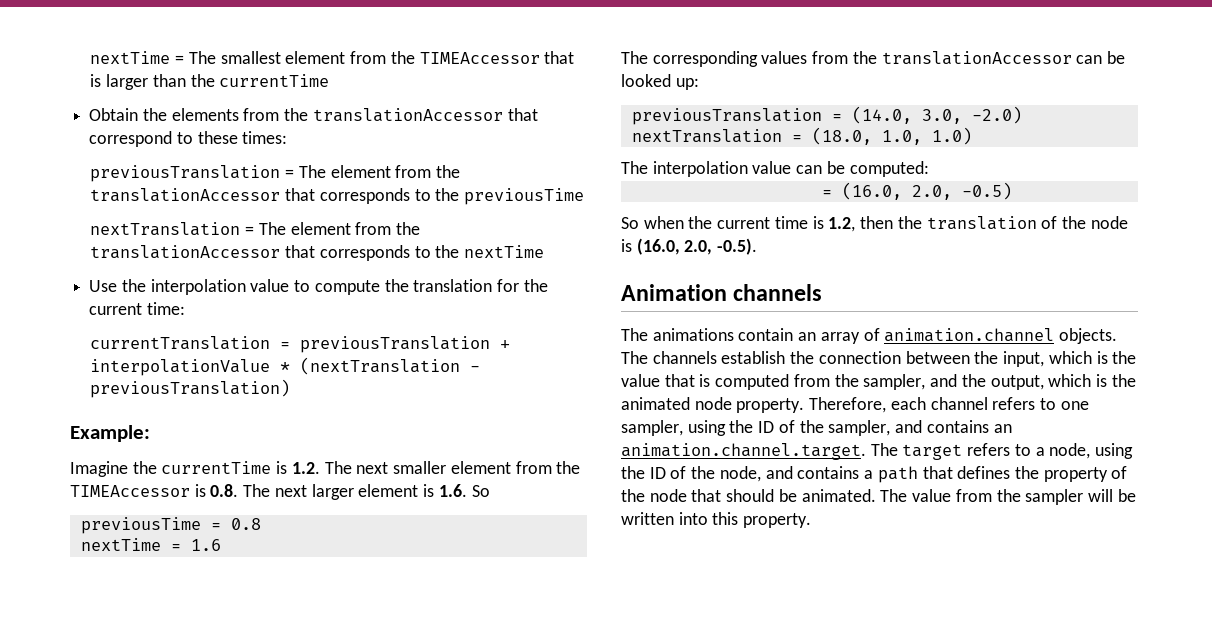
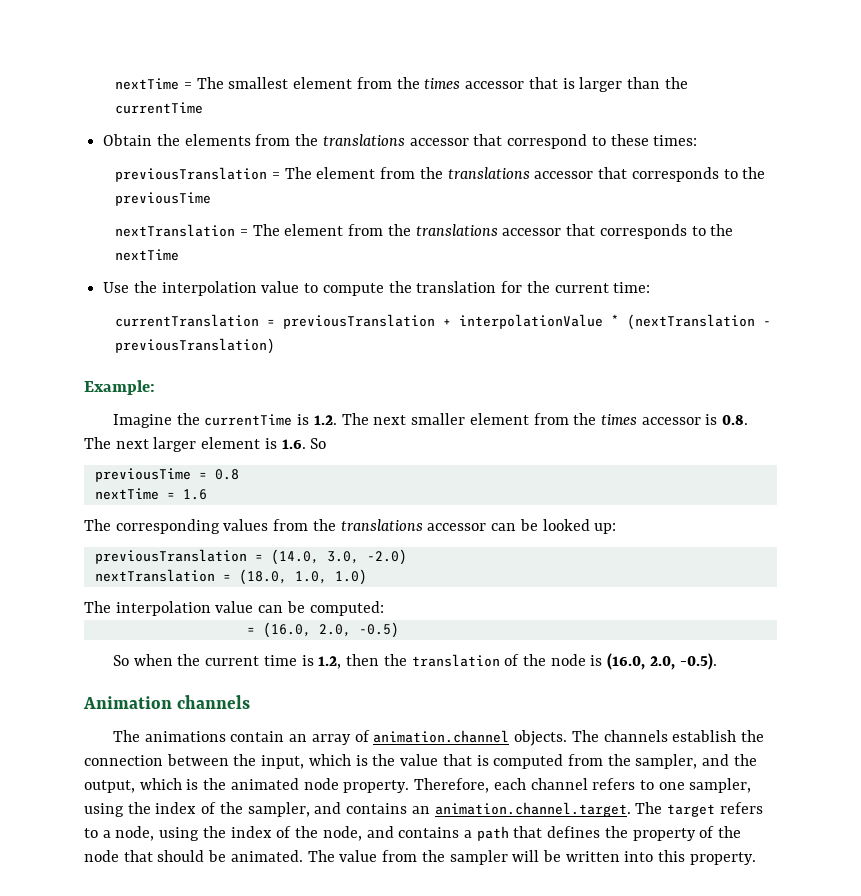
[419,52,540,64] TIMEAccessor -> [424,78,525,89] times accessor
[312,108,503,122] translationAccessor -> [322,134,469,146] translations accessor
[90,188,281,202] translationAccessor -> [447,167,594,179] translations accessor
[90,245,281,259] translationAccessor -> [415,224,562,236] translations accessor
[70,485,190,497] TIMEAccessor -> [600,414,701,425] times accessor
[881,51,1072,65] translationAccessor -> [340,519,487,531] translations accessor
[758,421,775,433] ID -> [155,802,197,814] index
[649,467,666,479] ID -> [230,826,272,838] index

